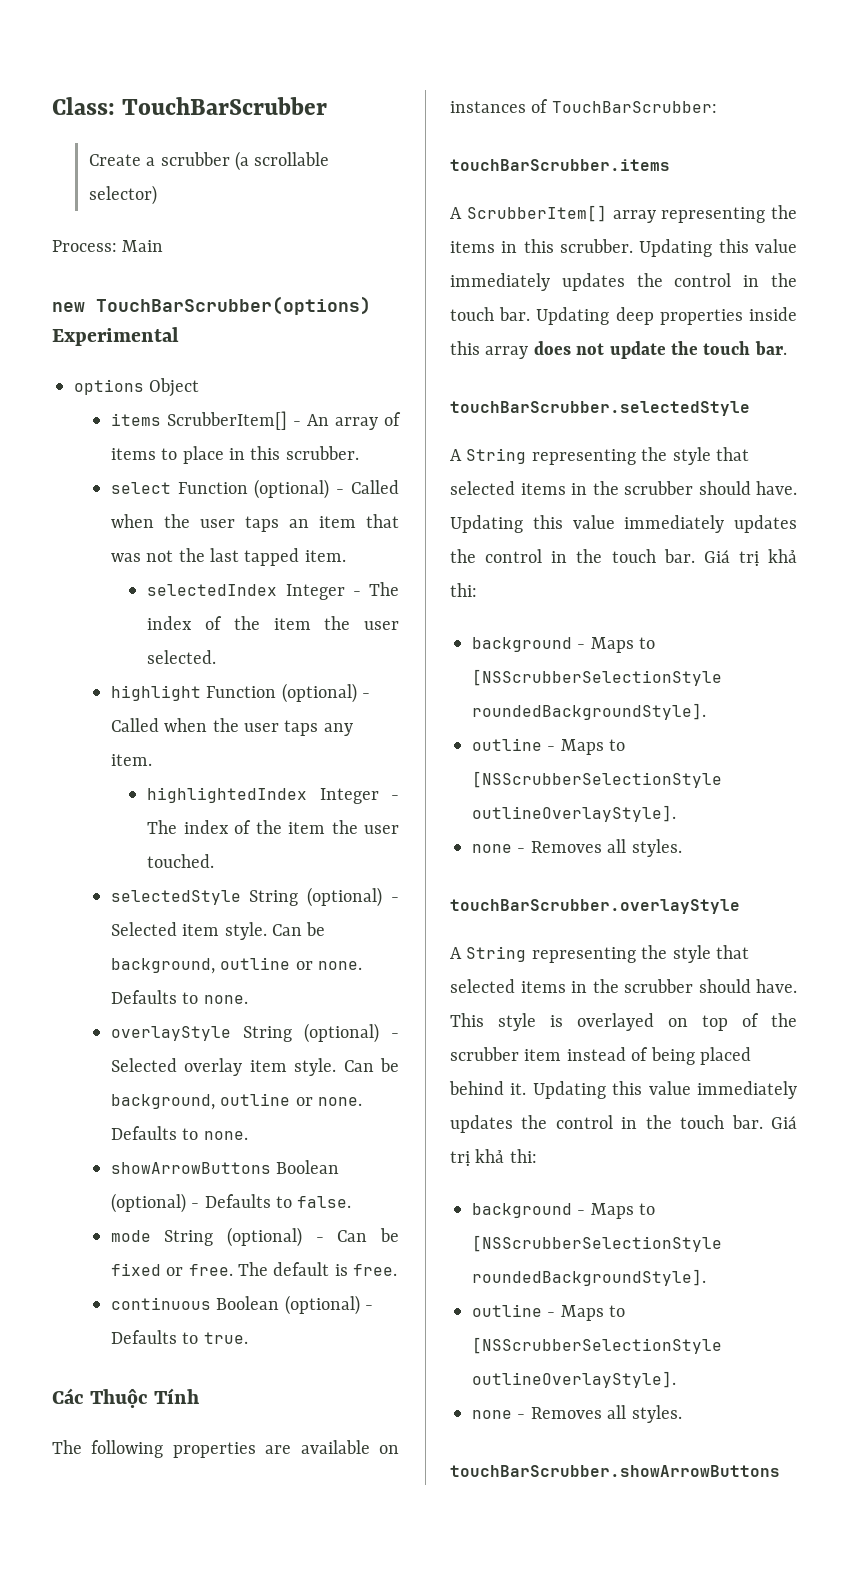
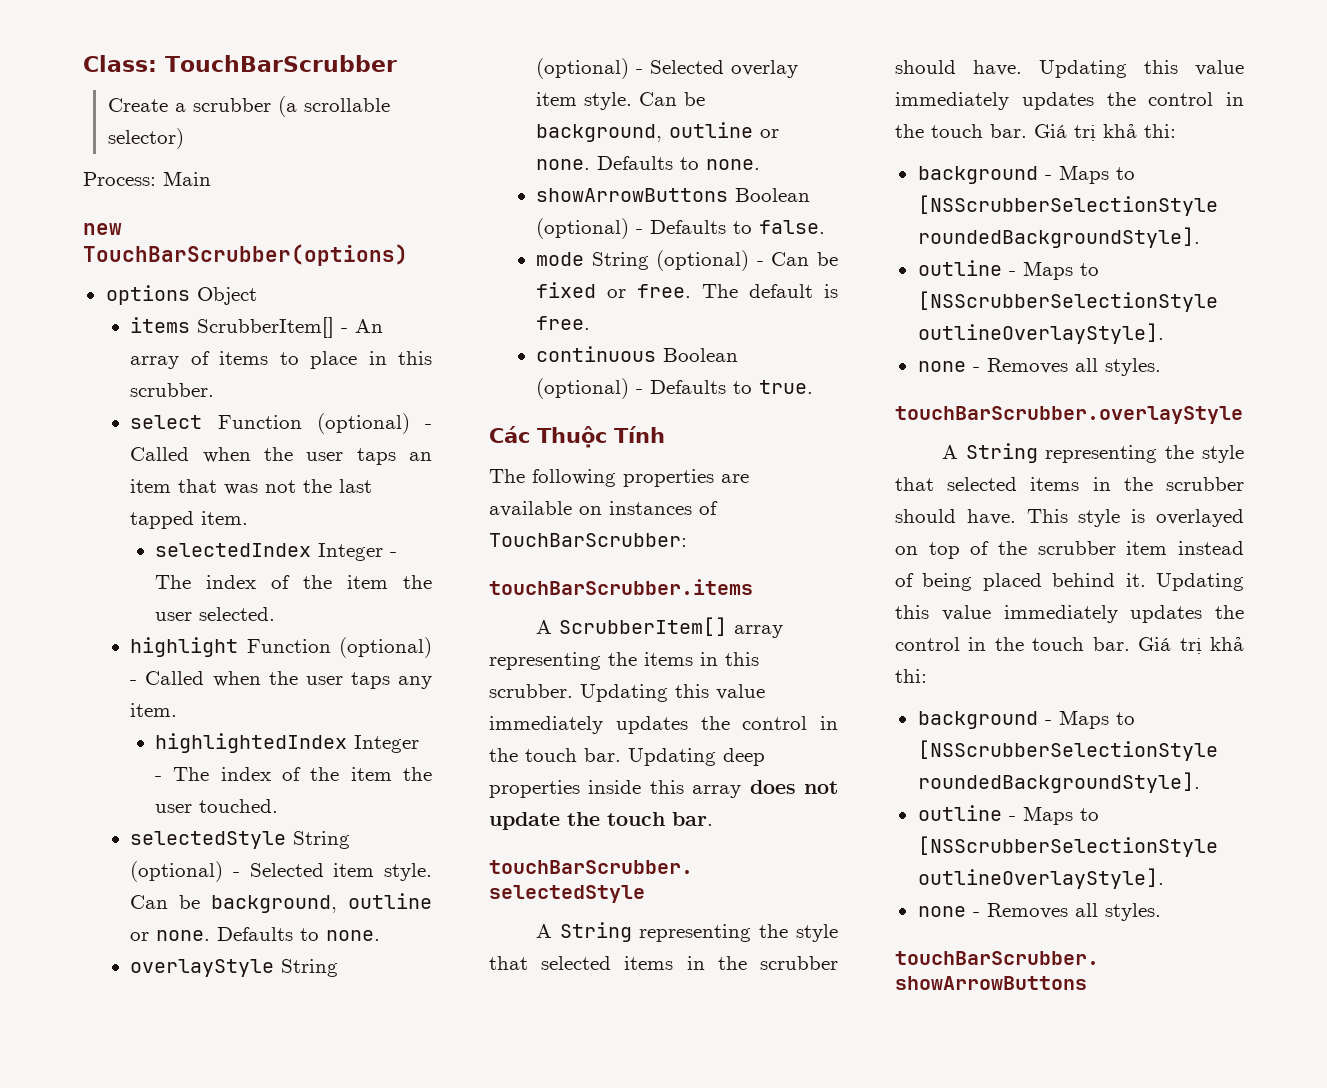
[52,327,179,346] Experimental -> (408, 255) none

